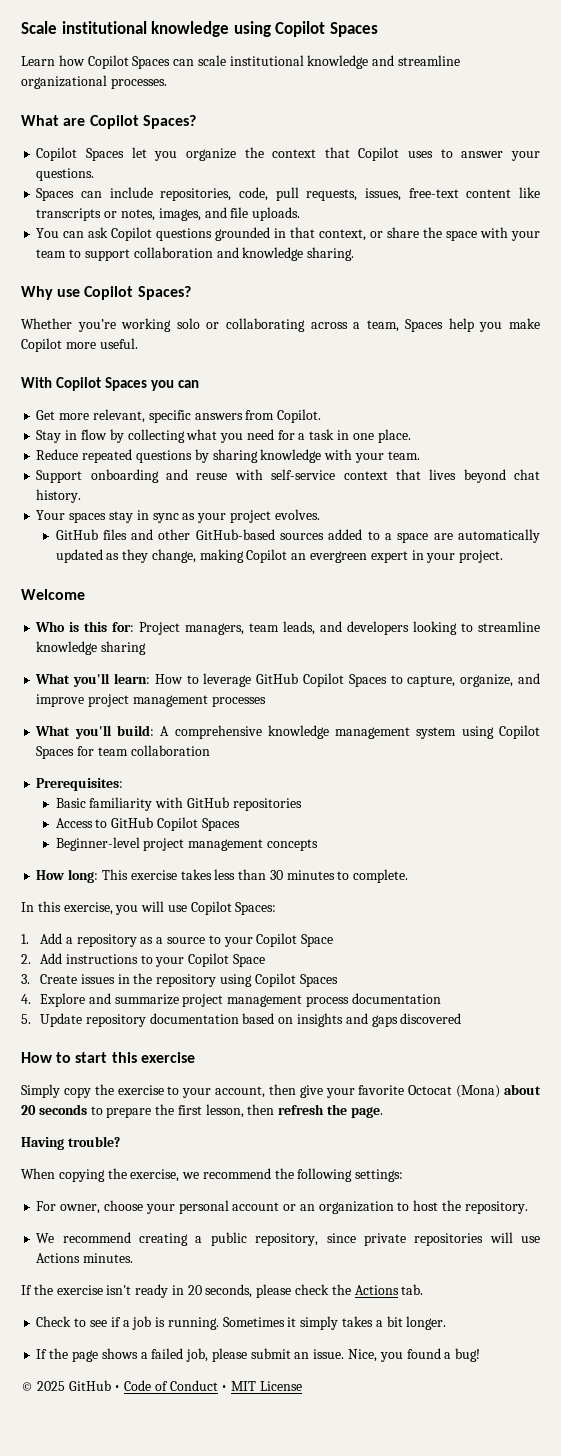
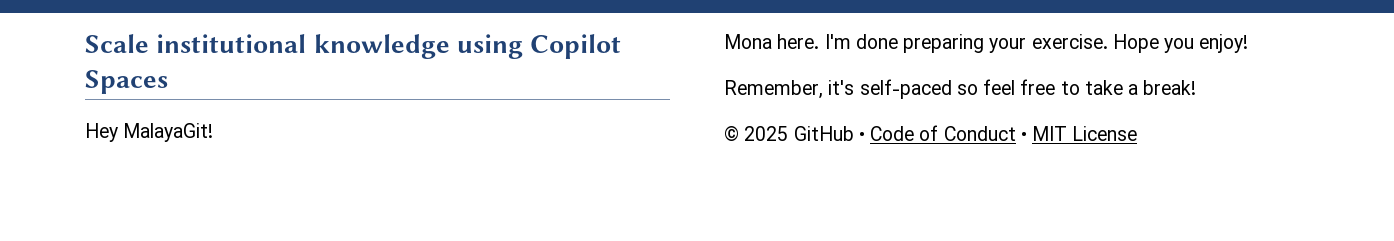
[21,55,461,69] [21,75,167,89] [21,115,196,129] [36,147,540,161] [36,168,95,181] [36,187,541,201] [36,207,301,221] [36,227,541,241] [36,247,355,261] [21,286,191,300] [21,318,540,332] [21,338,138,352] [21,377,199,391] [36,409,322,423] [36,429,411,443] [36,449,420,463] [36,469,541,483] [36,489,82,503] [36,509,320,523] [55,529,540,543] [55,549,504,563] [21,589,85,600] [35,621,540,635] [36,641,147,655] [35,673,541,687] [36,694,266,707] [35,725,540,739] [36,745,210,759] [36,778,124,791] [55,797,302,811] [55,817,240,831] [55,837,318,851] [36,869,409,883] [21,901,277,915] [21,933,334,947] [21,953,266,967] [21,973,338,987] [21,993,441,1007] [21,1013,462,1027] [21,1052,195,1063] [21,1084,542,1098] [21,1104,383,1118] [21,1136,120,1150] [21,1168,404,1182] [36,1200,528,1214] [36,1232,541,1246] [36,1253,134,1263] [21,1284,424,1298] [36,1316,447,1330] [36,1348,481,1362] Learn how Copilot Spaces can scale institutional knowledge and streamline organizational processes. // What are Copilot Spaces? // Copilot Spaces let you organize the context that Copilot uses to answer your questions. // Spaces can include repositories, code, pull requests, issues, free-text content like transcripts or notes, images, and file uploads. // You can ask Copilot questions grounded in that context, or share the space with your team to support collaboration and knowledge sharing. // Why use Copilot Spaces? // Whether you’re working solo or collaborating across a team, Spaces help you make Copilot more useful. // With Copilot Spaces you can // Get more relevant, specific answers from Copilot. // Stay in flow by collecting what you need for a task in one place. // Reduce repeated questions by sharing knowledge with your team. // Support onboarding and reuse with self-service context that lives beyond chat history. // Your spaces stay in sync as your project evolves. // GitHub files and other GitHub-based sources added to a space are automatically updated as they change, making Copilot an evergreen expert in your project. // Welcome // Who is this for: Project managers, team leads, and developers looking to streamline knowledge sharing // What you'll learn: How to leverage GitHub Copilot Spaces to capture, organize, and improve project management processes // What you'll build: A comprehensive knowledge management system using Copilot Spaces for team collaboration // Prerequisites: // Basic familiarity with GitHub repositories // Access to GitHub Copilot Spaces // Beginner-level project management concepts // How long: This exercise takes less than 30 minutes to complete. // In this exercise, you will use Copilot Spaces: // 1. Add a repository as a source to your Copilot Space // 2. Add instructions to your Copilot Space // 3. Create issues in the repository using Copilot Spaces // 4. Explore and summarize project management process documentation // 5. Update repository documentation based on insights and gaps discovered // How to start this exercise // Simply copy the exercise to your account, then give your favorite Octocat (Mona) about 20 seconds to prepare the first lesson, then refresh the page. // Having trouble? // When copying the exercise, we recommend the following settings: // For owner, choose your personal account or an organization to host the repository. // We recommend creating a public repository, since private repositories will use Actions minutes. // If the exercise isn't ready in 20 seconds, please check the Actions tab. // Check to see if a job is running. Sometimes it simply takes a bit longer. // If the page shows a failed job, please submit an issue. Nice, you found a bug! -> [85,123,214,142] [724,34,1249,53] [724,79,1197,99] Hey MalayaGit! // Mona here. I'm done preparing your exercise. Hope you enjoy! // Remember, it's self-paced so feel free to take a break!

